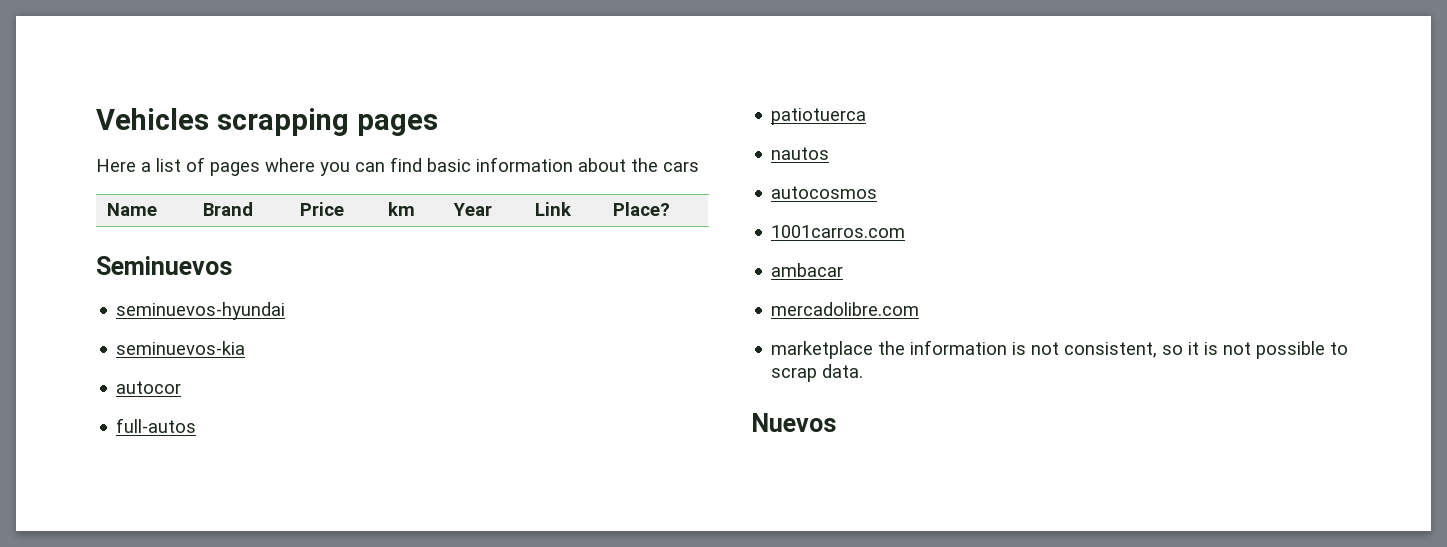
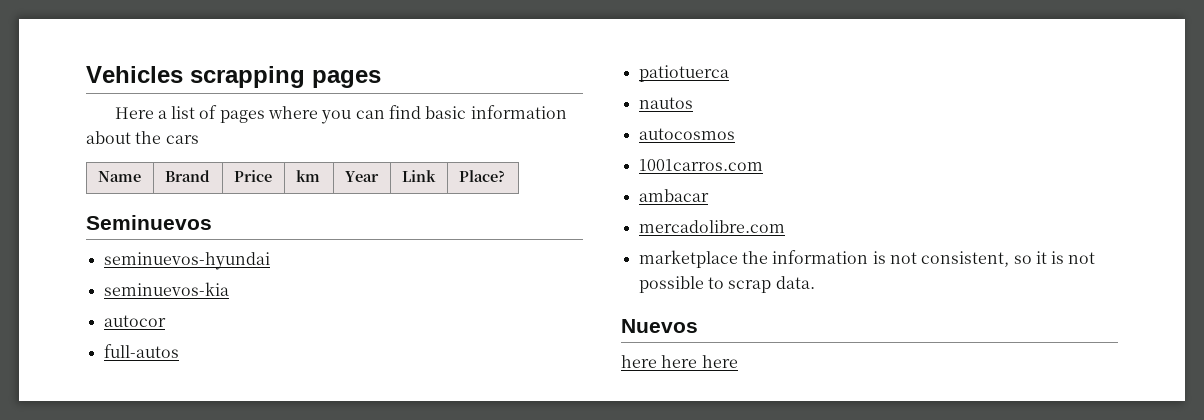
(836, 422) none -> [621,355,738,368] // here here here

